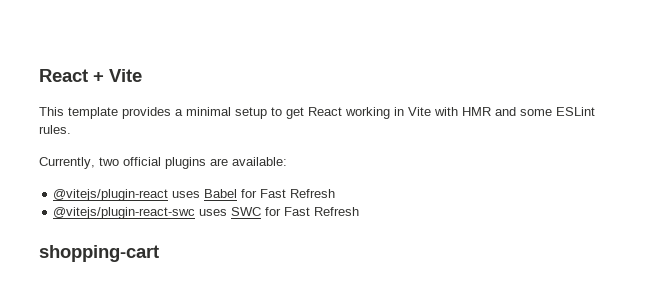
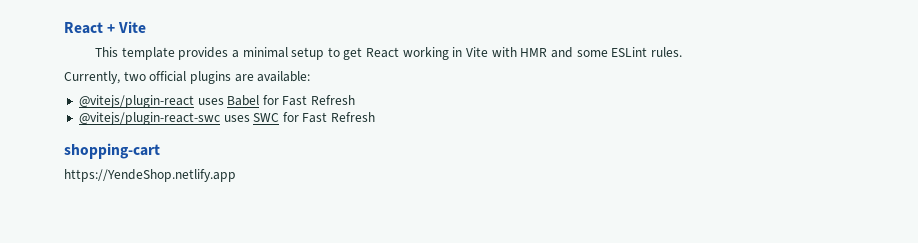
(159, 253) none -> [64,169,236,182] // https://YendeShop.netlify.app

